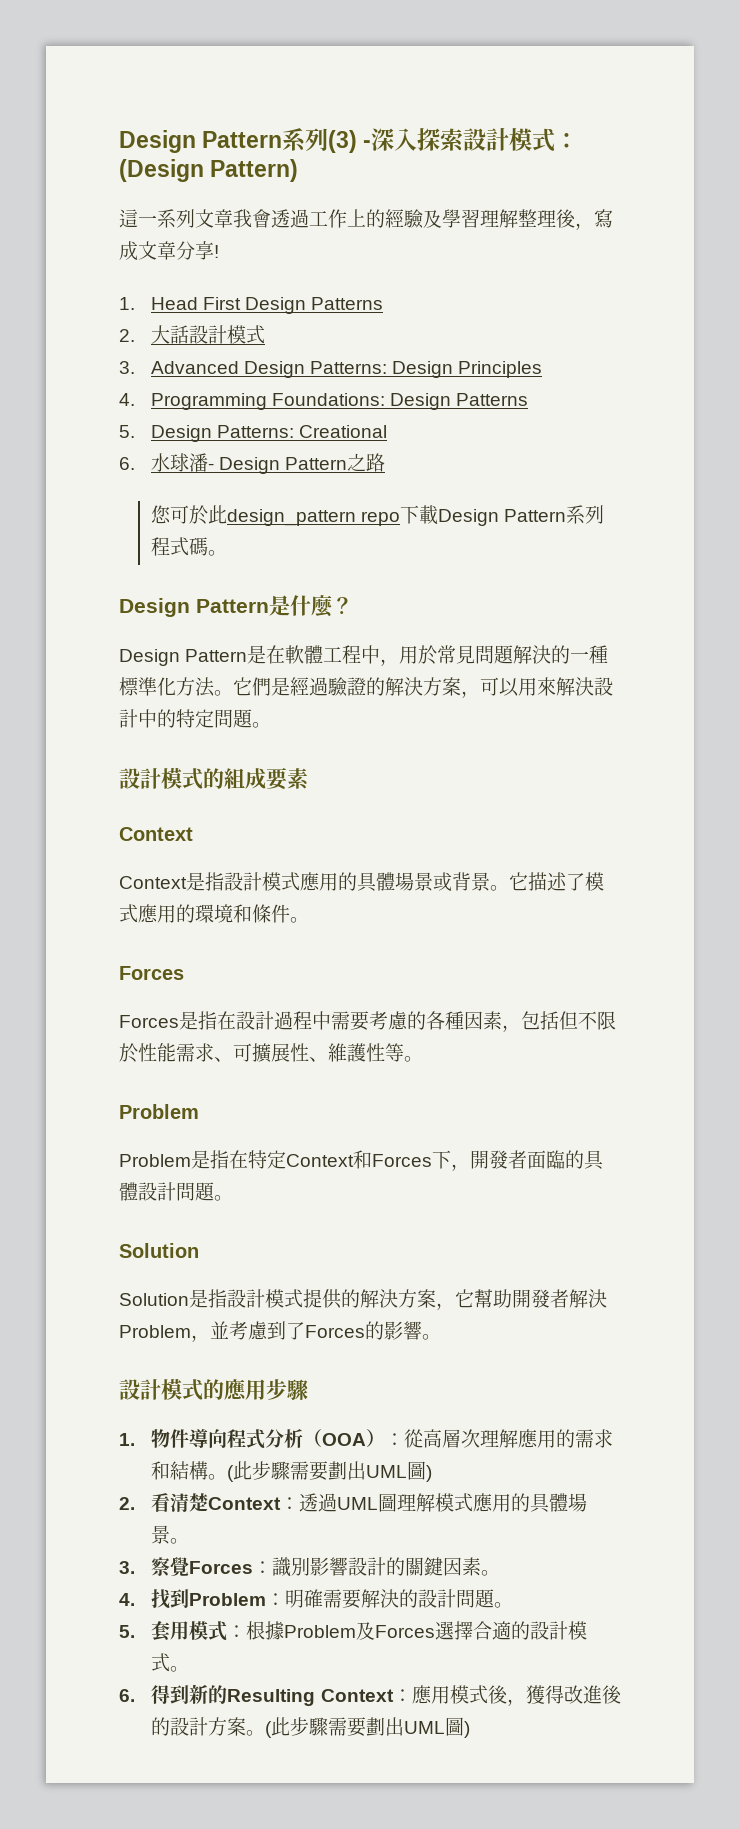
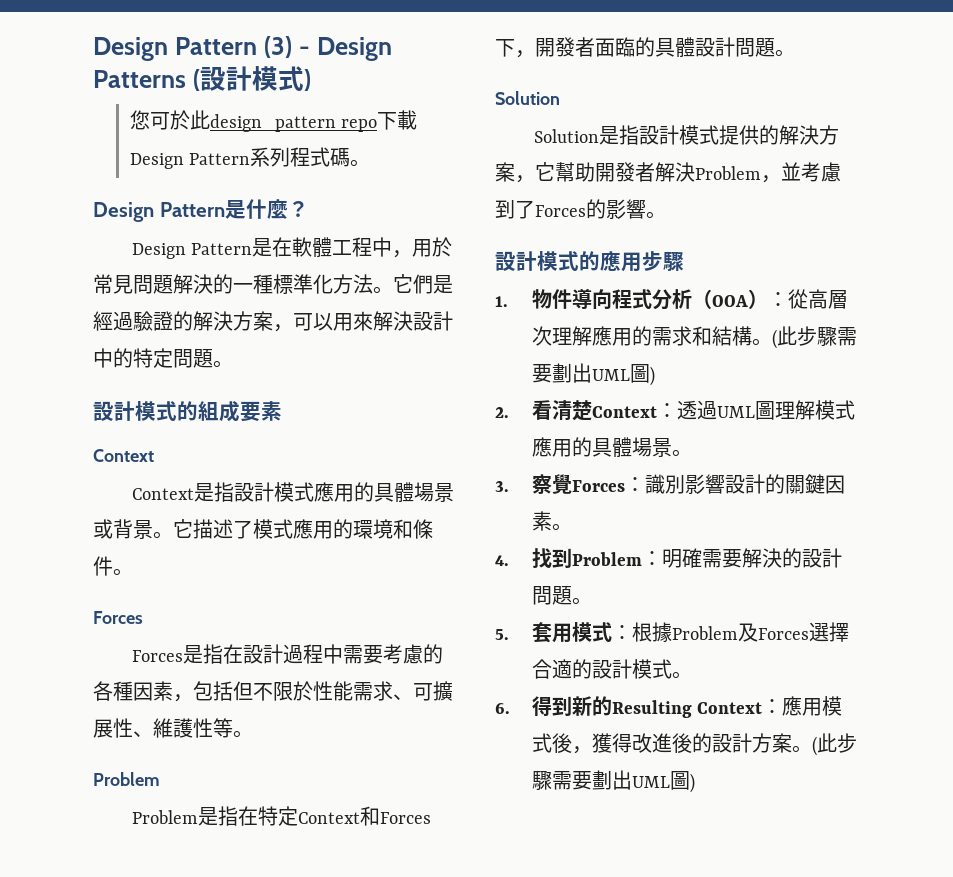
[119,128,329,153] Design Pattern系列 -> [93,37,257,61] Design Pattern
[371,128,579,152] [119,159,299,182] [119,209,613,230] [119,241,219,261] [119,297,384,314] [119,325,265,344] [119,361,543,378] [119,393,529,410] [119,425,388,442] [119,453,386,474] 深入探索設計模式：(Design Pattern) // 這一系列文章我會透過工作上的經驗及學習理解整理後，寫成文章分享! // 1. Head First Design Patterns // 2.大話設計模式 // 3. Advanced Design Patterns: Design Principles // 4. Programming Foundations: Design Patterns // 5. Design Patterns: Creational // 6.水球潘- Design Pattern之路 -> [316,37,392,61] [93,66,311,91] Design Patterns (設計模式)

